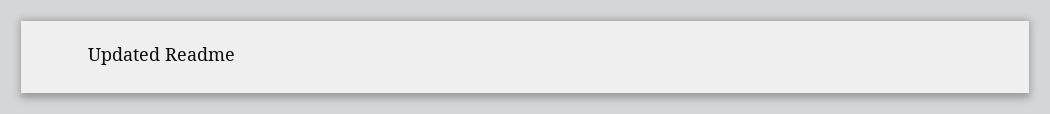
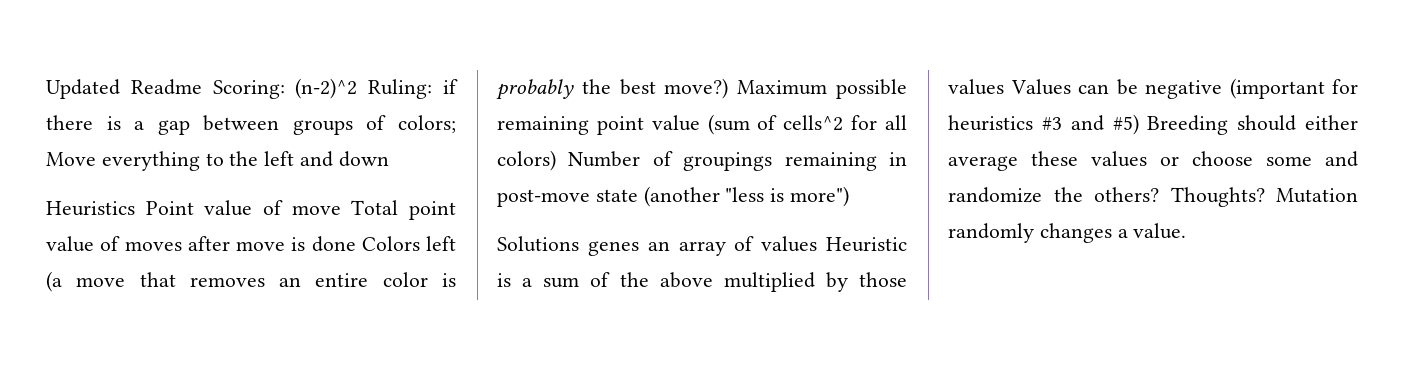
(235, 54) none -> [212,78,458,99] [46,115,456,135] [46,151,389,171] [46,200,456,220] [46,236,456,252] [46,271,456,292] [496,78,907,100] [497,114,907,135] [497,150,907,171] [497,186,850,207] [497,236,907,256] [497,272,907,292] [948,78,1358,99] [948,114,1358,135] [948,151,1358,171] [948,187,1358,207] [948,223,1187,243] Scoring: (n-2)^2 Ruling: if there is a gap between groups of colors; Move everything to the left and down // Heuristics Point value of move Total point value of moves after move is done Colors left (a move that removes an entire color is probably the best move?) Maximum possible remaining point value (sum of cells^2 for all colors) Number of groupings remaining in post-move state (another "less is more") // Solutions genes an array of values Heuristic is a sum of the above multiplied by those values Values can be negative (important for heuristics #3 and #5) Breeding should either average these values or choose some and randomize the others? Thoughts? Mutation randomly changes a value.

